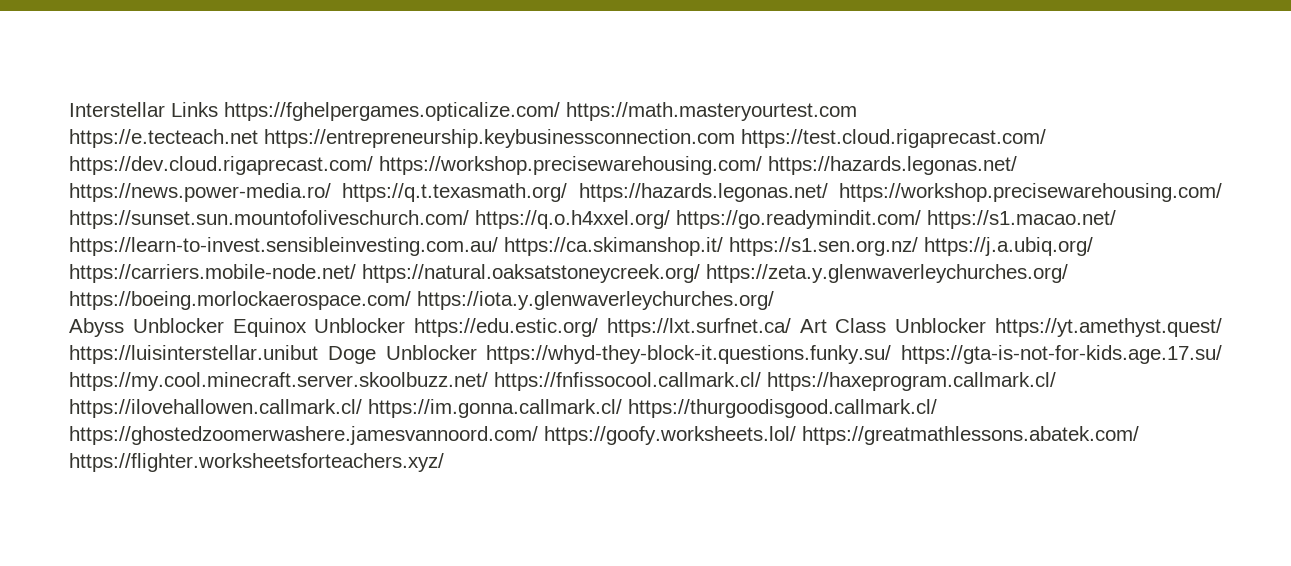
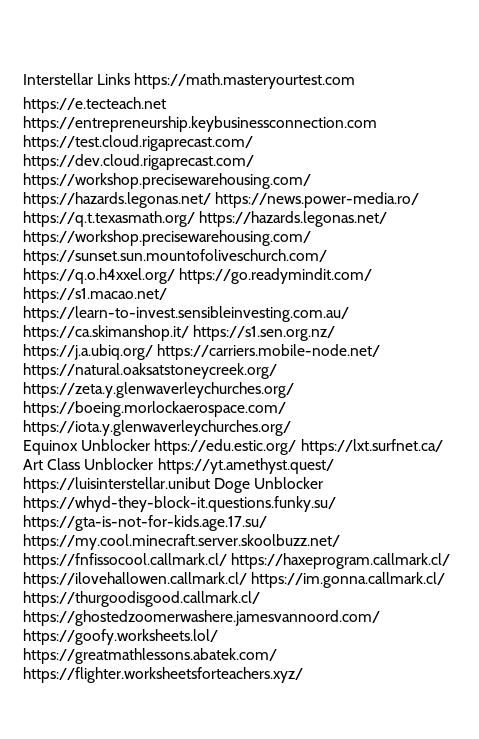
[224,102,560,121] https://fghelpergames.opticalize.com/ -> (131, 79) none
[69,318,224,337] Abyss Unblocker -> (291, 428) none

